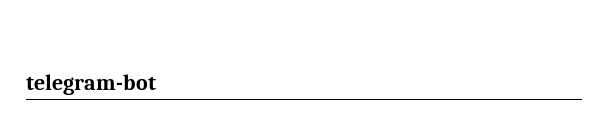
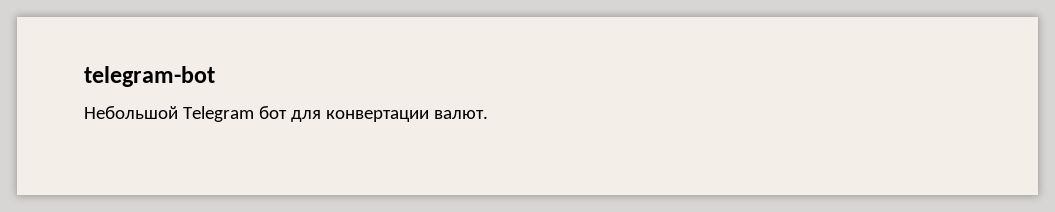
(156, 84) none -> [84,106,488,122] // Небольшой Telegram бот для конвертации валют.

